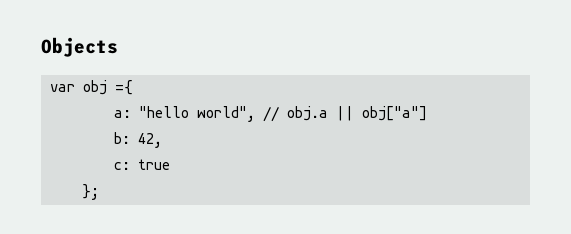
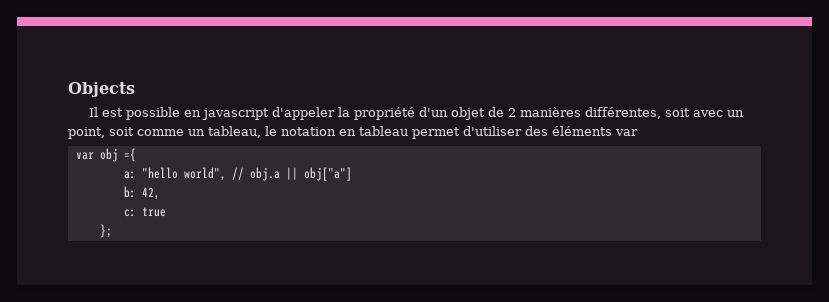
(118, 47) none -> [88,107,744,120] [68,126,638,139] // Il est possible en javascript d'appeler la propriété d'un objet de 2 manières différentes, soit avec un point, soit comme un tableau, le notation en tableau permet d'utiliser des éléments var

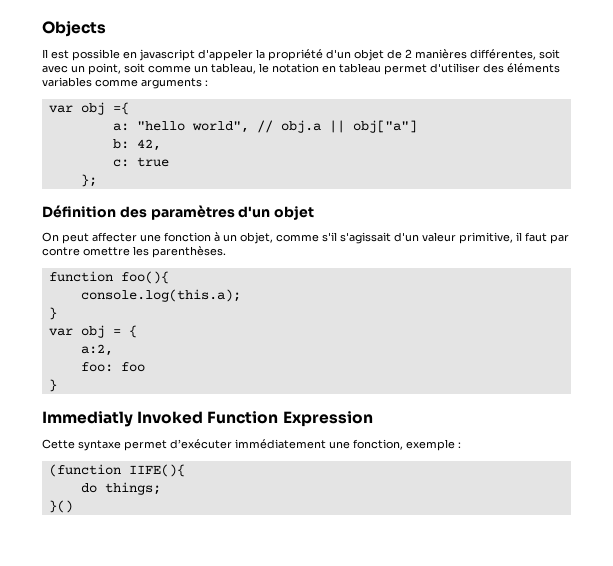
[615,129,638,136] var -> [42,77,208,89] variables comme arguments :
(112, 231) none -> [42,205,315,220] [42,232,569,244] [42,246,226,258] [48,271,169,284] [80,289,241,302] [48,307,57,320] [48,325,137,338] [80,344,113,356] [80,362,145,372] [48,379,57,392] [42,411,373,427] [42,439,461,451] [48,464,185,477] [80,482,161,495] [48,500,73,513] // Définition des paramètres d'un objet // On peut affecter une fonction à un objet, comme s'il s'agissait d'un valeur primitive, il faut par contre omettre les parenthèses. // function foo(){ // console.log(this.a); // } // var obj = { // a:2, // foo: foo // } // Immediatly Invoked Function Expression // Cette syntaxe permet d’exécuter immédiatement une fonction, exemple : // (function IIFE(){ // do things; // }()

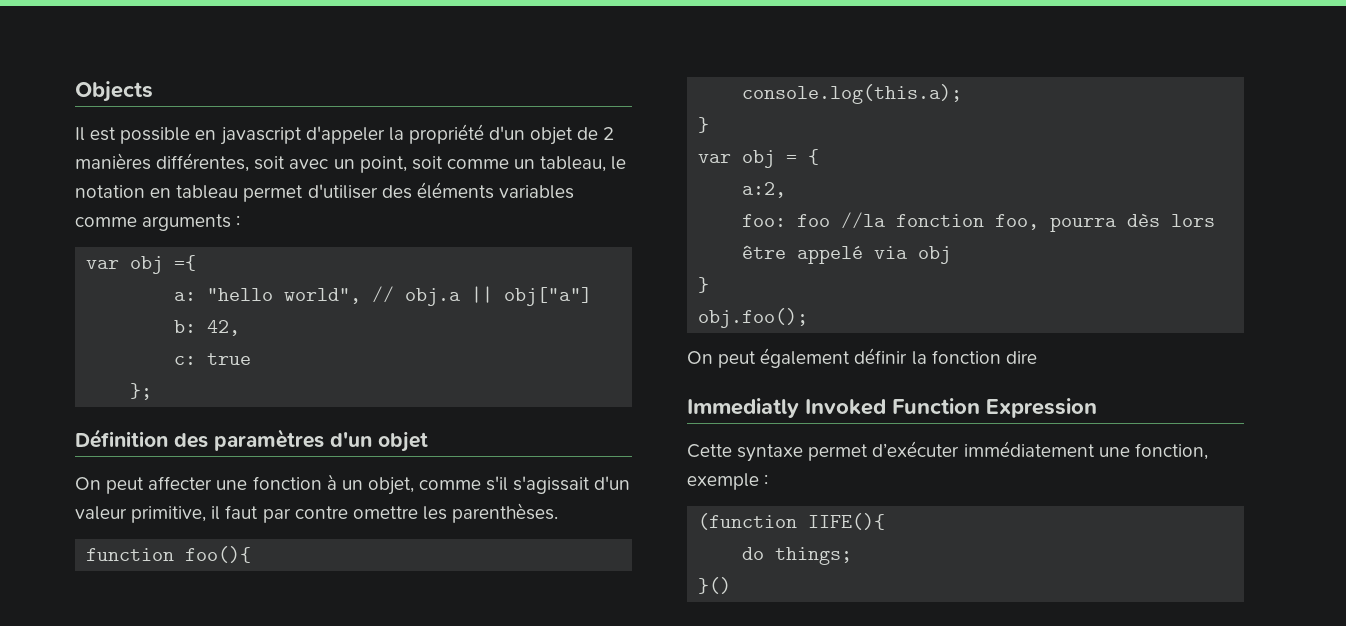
[48,379,57,392] // } -> [841,212,1216,232] [742,245,952,264] [698,277,710,293] [698,308,809,328] [687,348,1037,368] //la fonction foo, pourra dès lors être appelé via obj // } // obj.foo(); // On peut également définir la fonction dire

